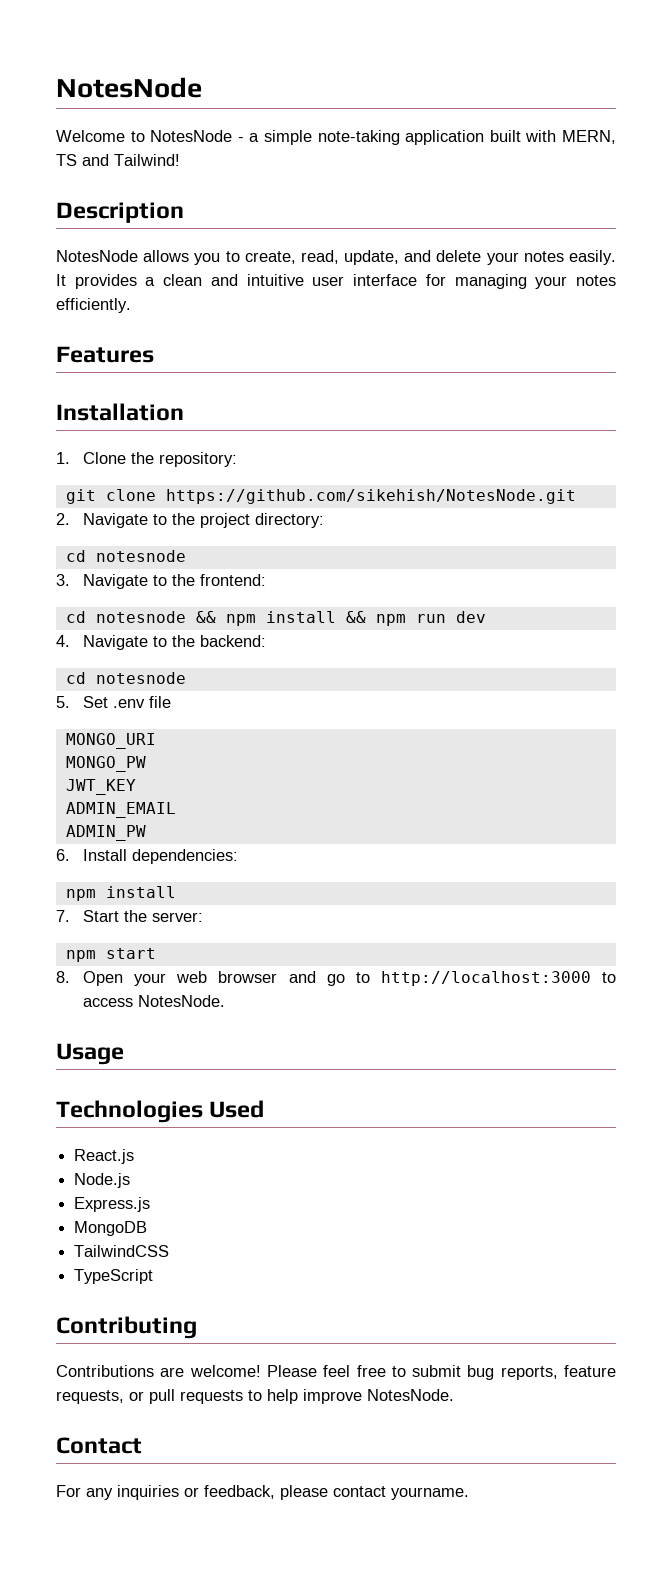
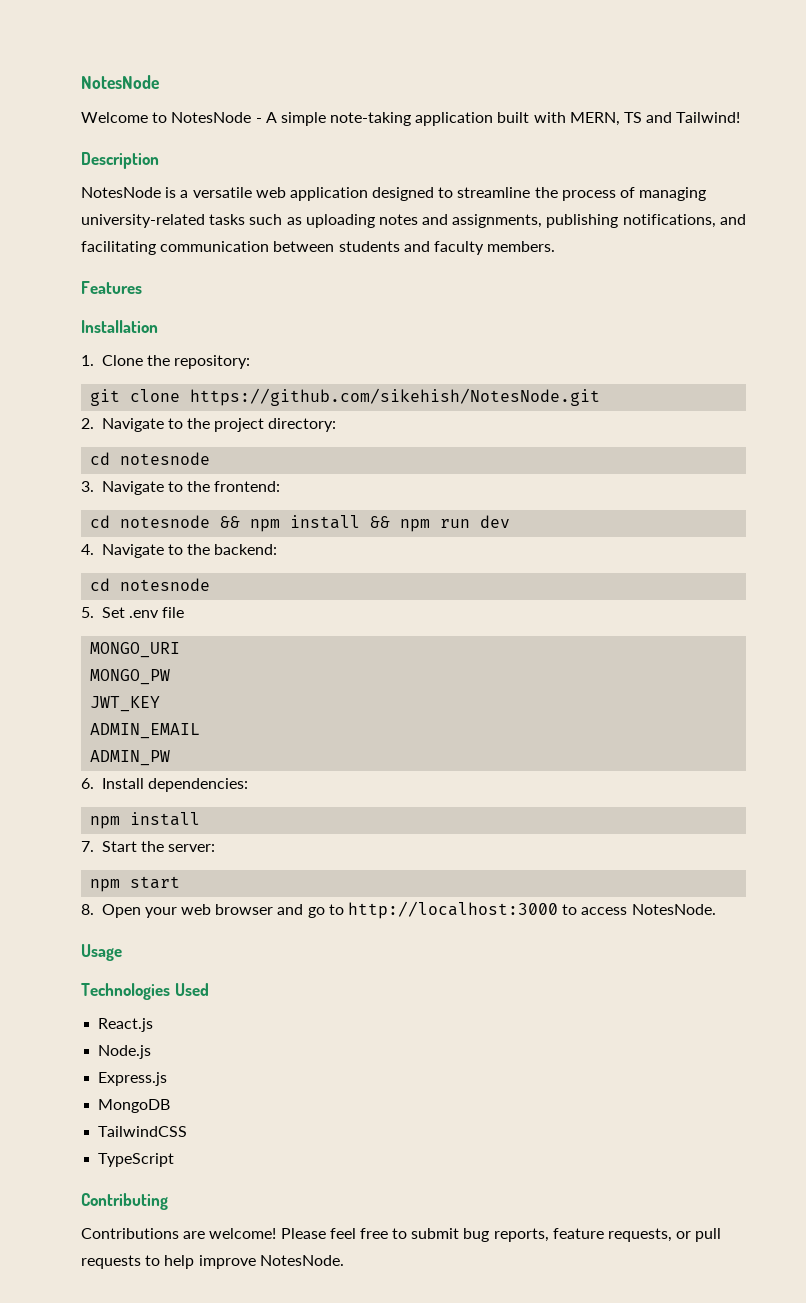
[249,133,260,142] a -> [265,112,277,123] A
[143,250,616,265] [56,274,616,289] [56,298,131,313] allows you to create, read, update, and delete your notes easily. It provides a clean and intuitive user interface for managing your notes efficiently. -> [165,187,707,201] [81,214,746,228] [81,241,556,255] is a versatile web application designed to streamline the process of managing university-related tasks such as uploading notes and assignments, publishing notifications, and facilitating communication between students and faculty members.
[56,1437,142,1454] [56,1485,469,1500] // Contact // For any inquiries or feedback, please contact yourname. -> (344, 1260) none

